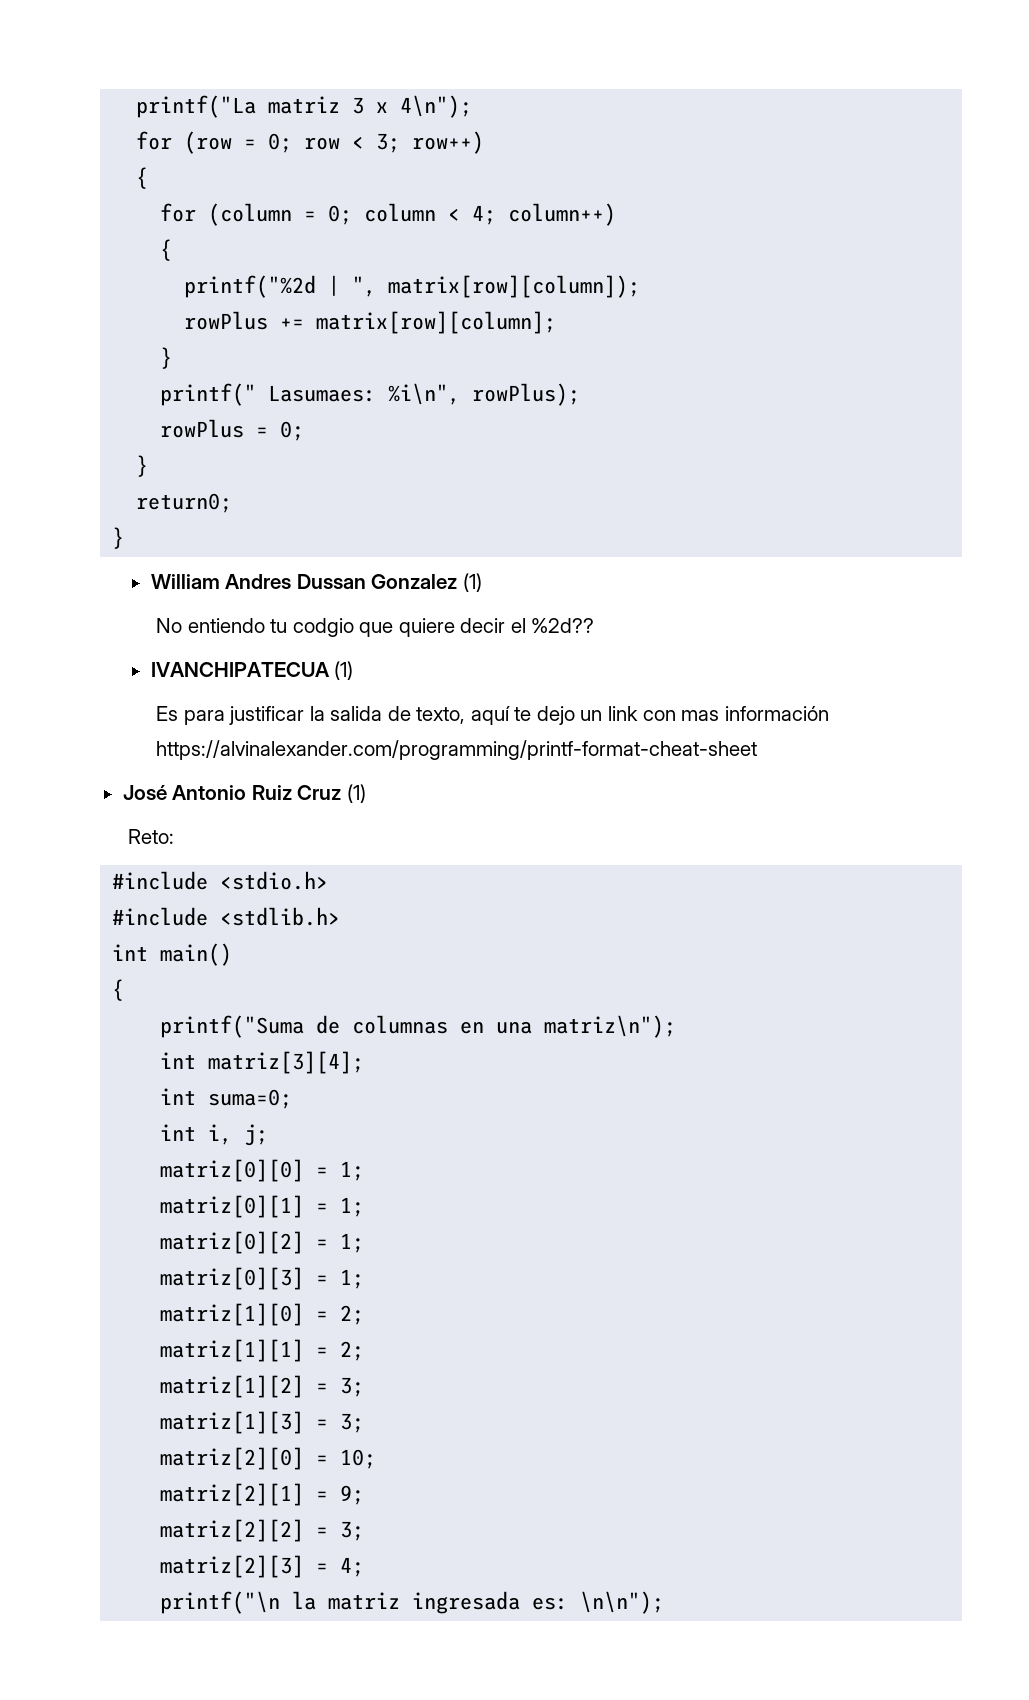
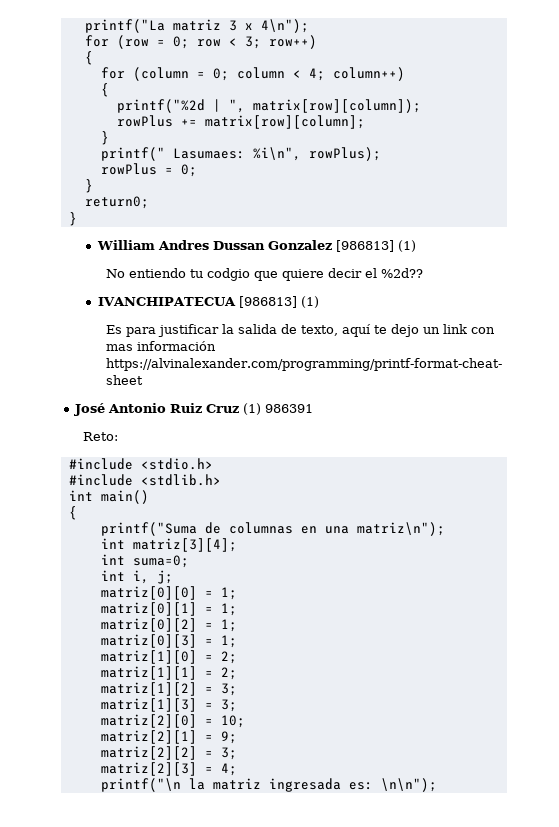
(458, 581) none -> [335,240,394,252] [986813]
(330, 669) none -> [238,296,297,308] [986813]
(366, 793) none -> [265,404,314,413] 986391

